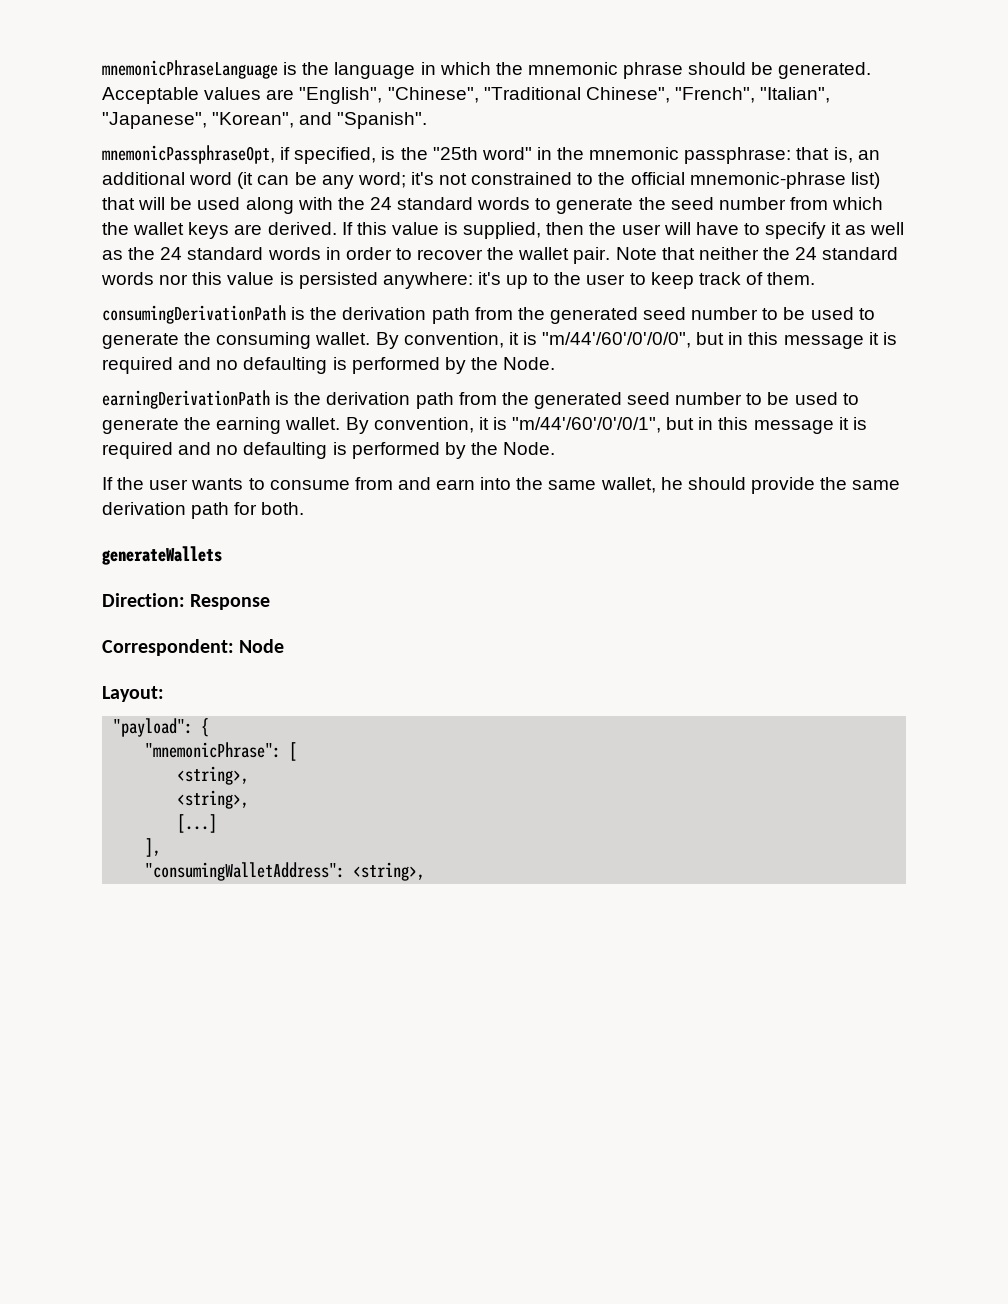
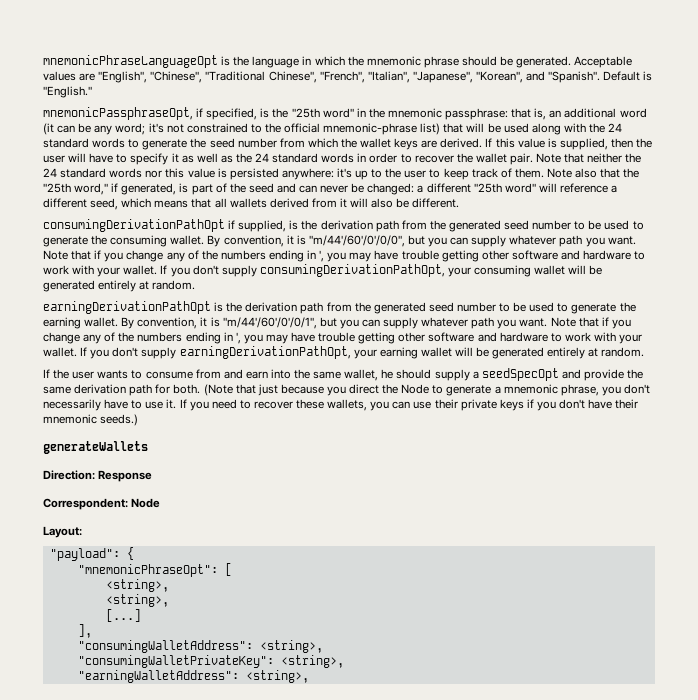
[102,60,278,79] mnemonicPhraseLanguage -> [43,55,218,68] mnemonicPhraseLanguageOpt
(428, 120) none -> [603,71,653,81] [43,86,92,98] Default is "English."
[102,305,286,324] // consumingDerivationPath -> [546,168,640,178] [43,183,618,195] [43,198,460,210] [43,219,287,232] Note also that the "25th word," if generated, is part of the seed and can never be changed: a different "25th word" will reference a different seed, which means that all wallets derived from it will also be different. // consumingDerivationPathOpt if supplied,
[728,332,897,349] [102,357,556,374] [102,390,270,409] in this message it is required and no defaulting is performed by the Node. // earningDerivationPath -> [428,235,636,247] [43,250,646,262] [43,264,603,277] [43,280,196,292] [43,301,211,314] you can supply whatever path you want. Note that if you change any of the numbers ending in ', you may have trouble getting other software and hardware to work with your wallet. If you don't supply consumingDerivationPathOpt, your consuming wallet will be generated entirely at random. // earningDerivationPathOpt
[698,417,867,434] [102,442,556,459] in this message it is required and no defaulting is performed by the Node. -> [339,317,631,329] [43,332,643,344] [43,346,645,359] you can supply whatever path you want. Note that if you change any of the numbers ending in ', you may have trouble getting other software and hardware to work with your wallet. If you don't supply earningDerivationPathOpt, your earning wallet will be generated entirely at random.
(746, 483) none -> [434,368,581,381] supply a seedSpecOpt and
(305, 508) none -> [203,384,650,396] [43,399,639,411] [43,414,139,426] (Note that just because you direct the Node to generate a mnemonic phrase, you don't necessarily have to use it. If you need to recover these wallets, you can use their private keys if you don't have their mnemonic seeds.)
[145,742,282,758] "mnemonicPhrase": -> [77,564,218,577] "mnemonicPhraseOpt":
(426, 871) none -> [77,655,344,668] [77,670,309,683] // "consumingWalletPrivateKey": <string>, // "earningWalletAddress": <string>,

